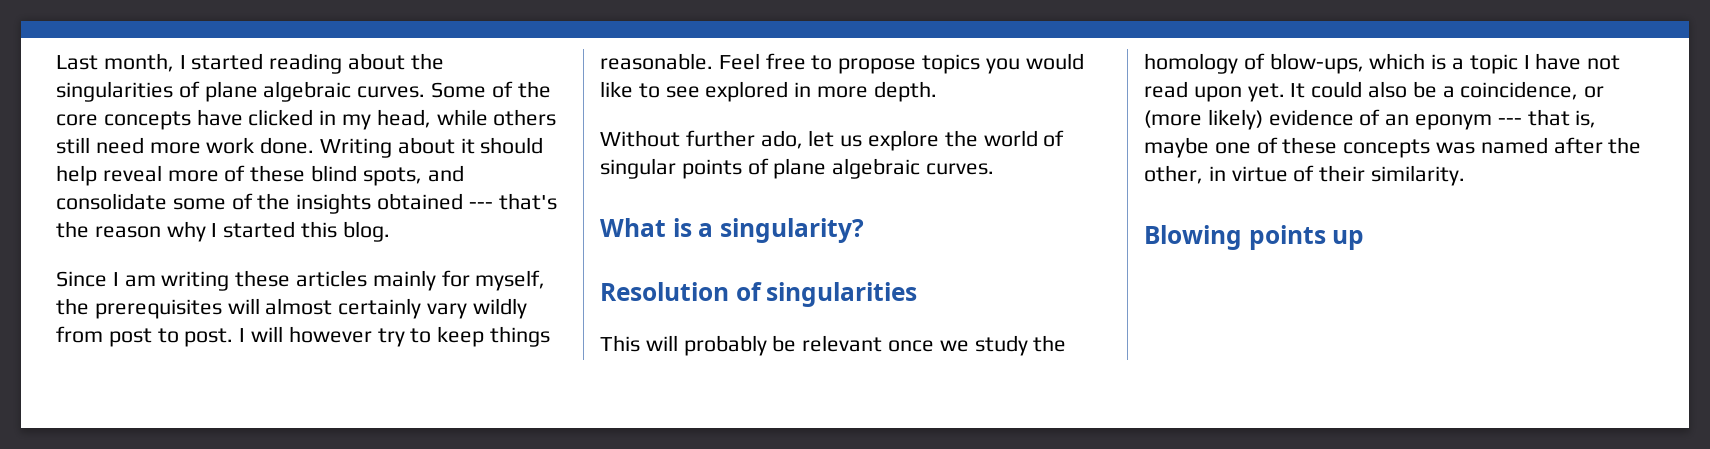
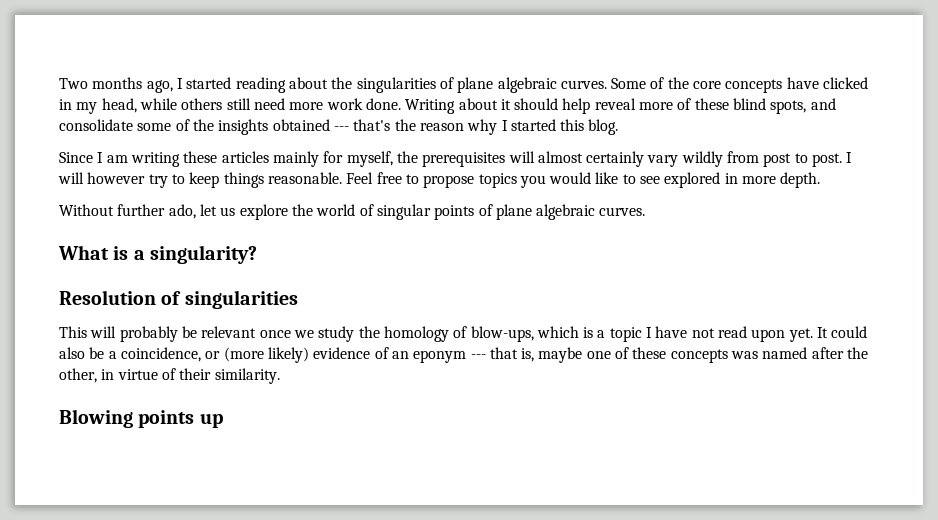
[56,53,174,72] Last month, -> [59,77,173,93] Two months ago,

